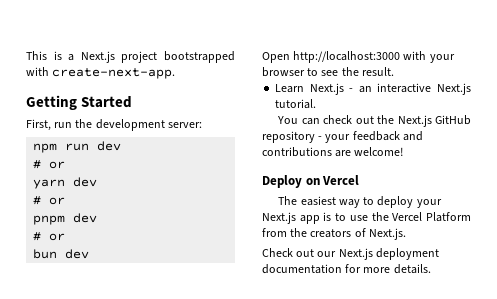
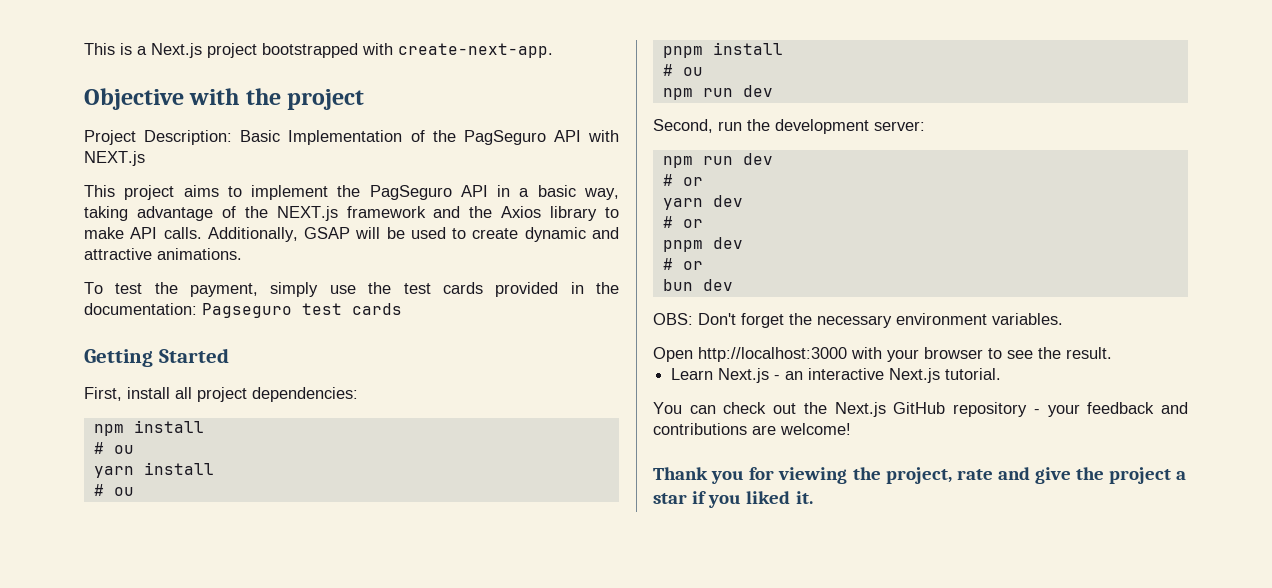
[26,95,133,110] [26,119,51,131] Getting Started // First, -> [84,88,365,110] [84,130,619,145] [84,151,145,166] [84,185,619,200] [84,206,619,221] [84,227,619,242] [84,248,242,260] [84,282,619,297] [84,303,402,318] [84,348,229,367] [84,387,358,402] [93,420,204,436] [93,442,134,454] [93,462,214,478] [93,484,134,496] [662,42,783,58] [662,64,703,76] [662,85,773,100] [653,119,713,133] Objective with the project // Project Description: Basic Implementation of the PagSeguro API with NEXT.js // This project aims to implement the PagSeguro API in a basic way, taking advantage of the NEXT.js framework and the Axios library to make API calls. Additionally, GSAP will be used to create dynamic and attractive animations. // To test the payment, simply use the test cards provided in the documentation: Pagseguro test cards // Getting Started // First, install all project dependencies: // npm install // # ou // yarn install // # ou // pnpm install // # ou // npm run dev // Second,
(90, 254) none -> [653,313,1063,328] // OBS: Don't forget the necessary environment variables.
[262,175,360,188] [278,196,442,208] [262,212,471,224] [262,228,406,240] [262,248,439,260] [262,264,431,274] Deploy on Vercel // The easiest way to deploy your Next.js app is to use the Vercel Platform from the creators of Next.js. // Check out our Next.js deployment documentation for more details. -> [653,467,1187,484] [653,491,813,508] Thank you for viewing the project, rate and give the project a star if you liked it.

